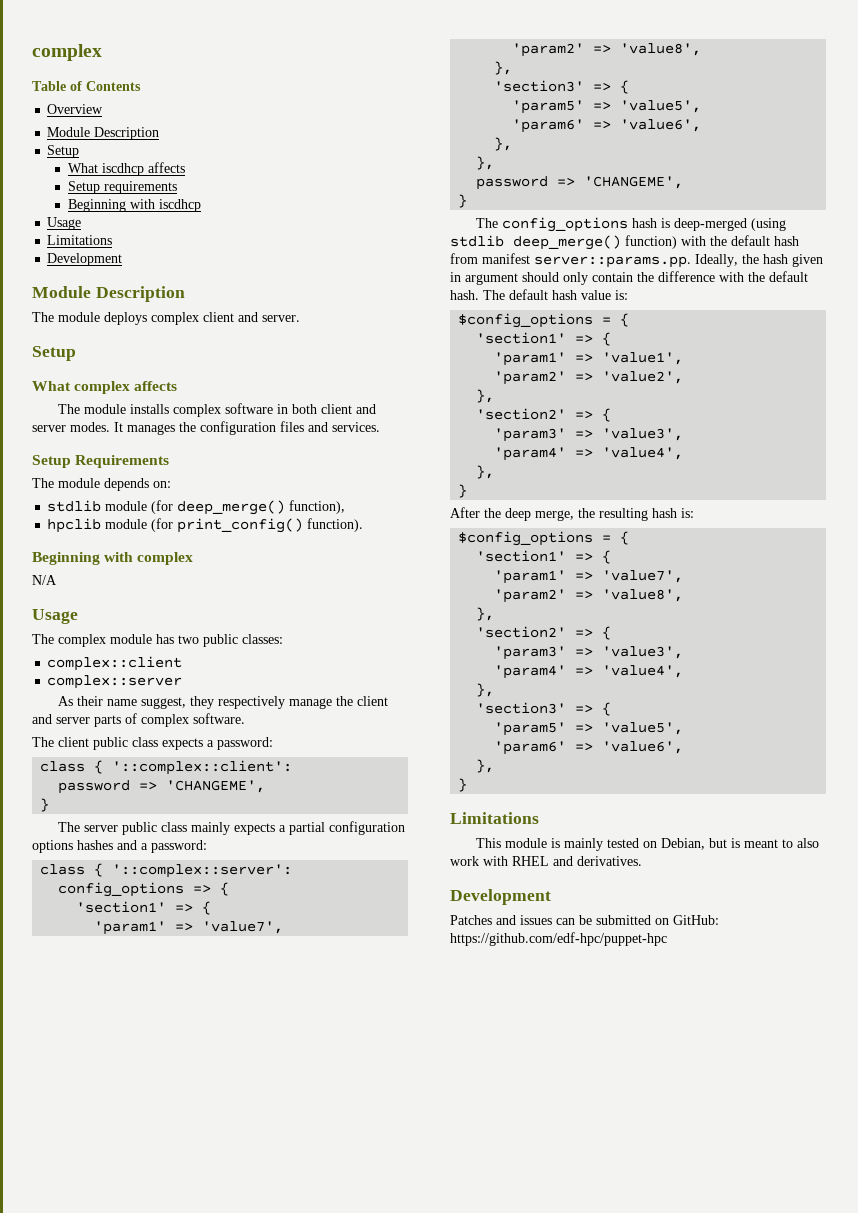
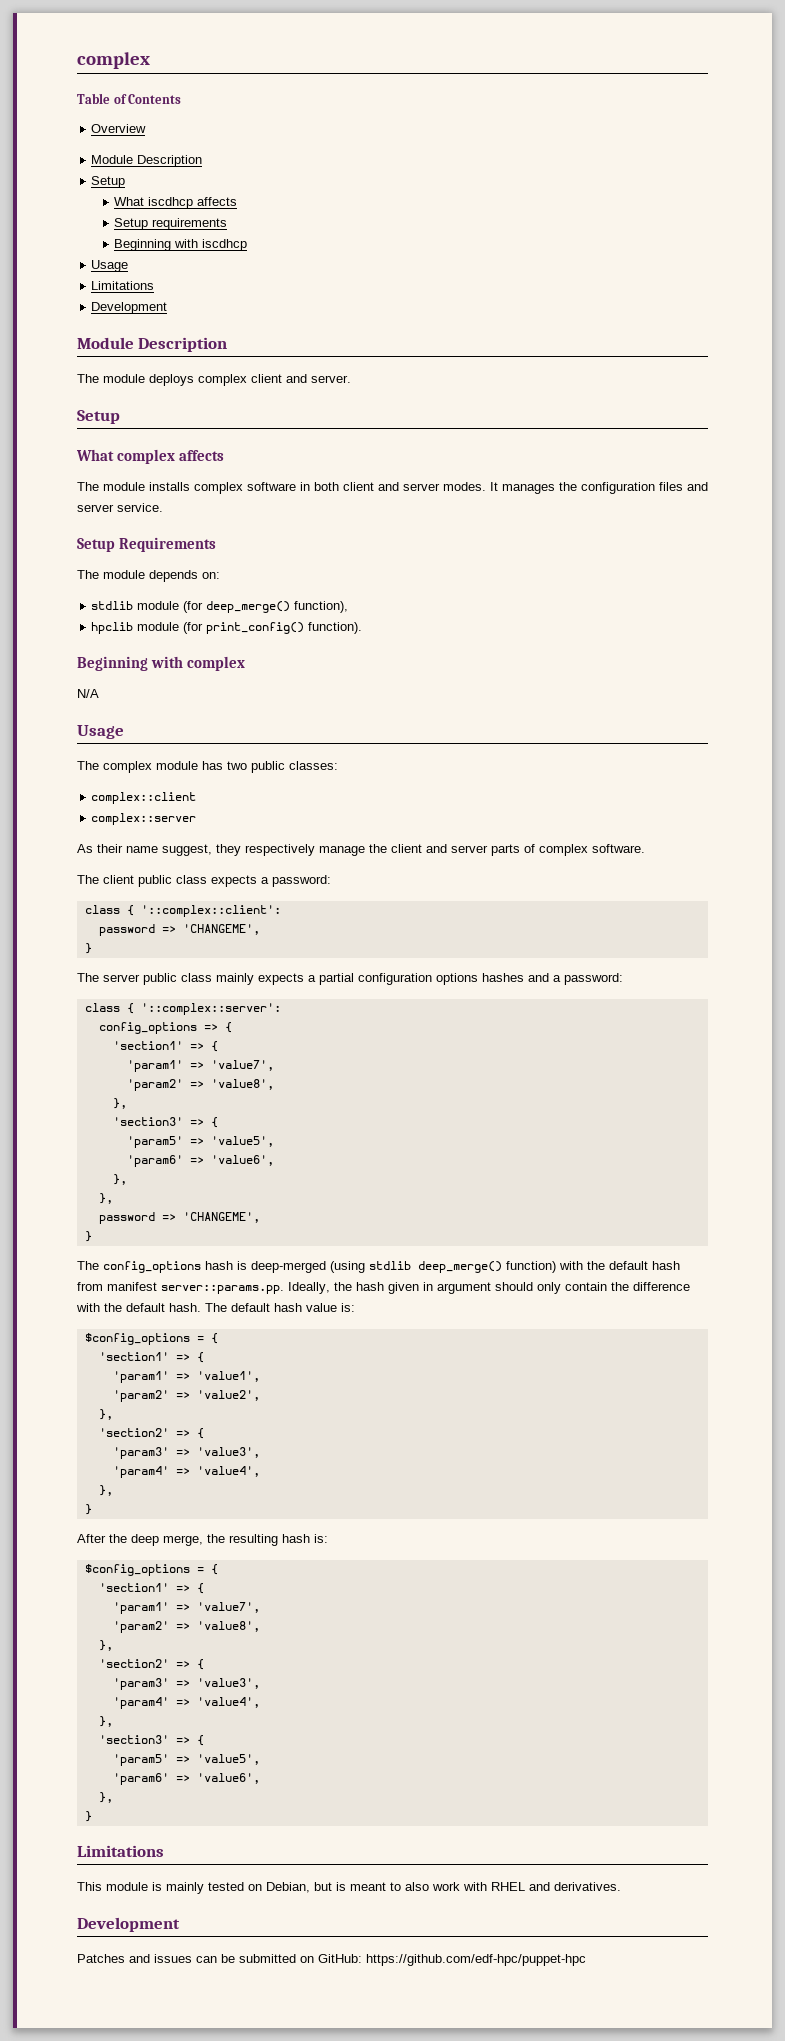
[332,422,380,432] services. -> [77,503,163,512] server service.

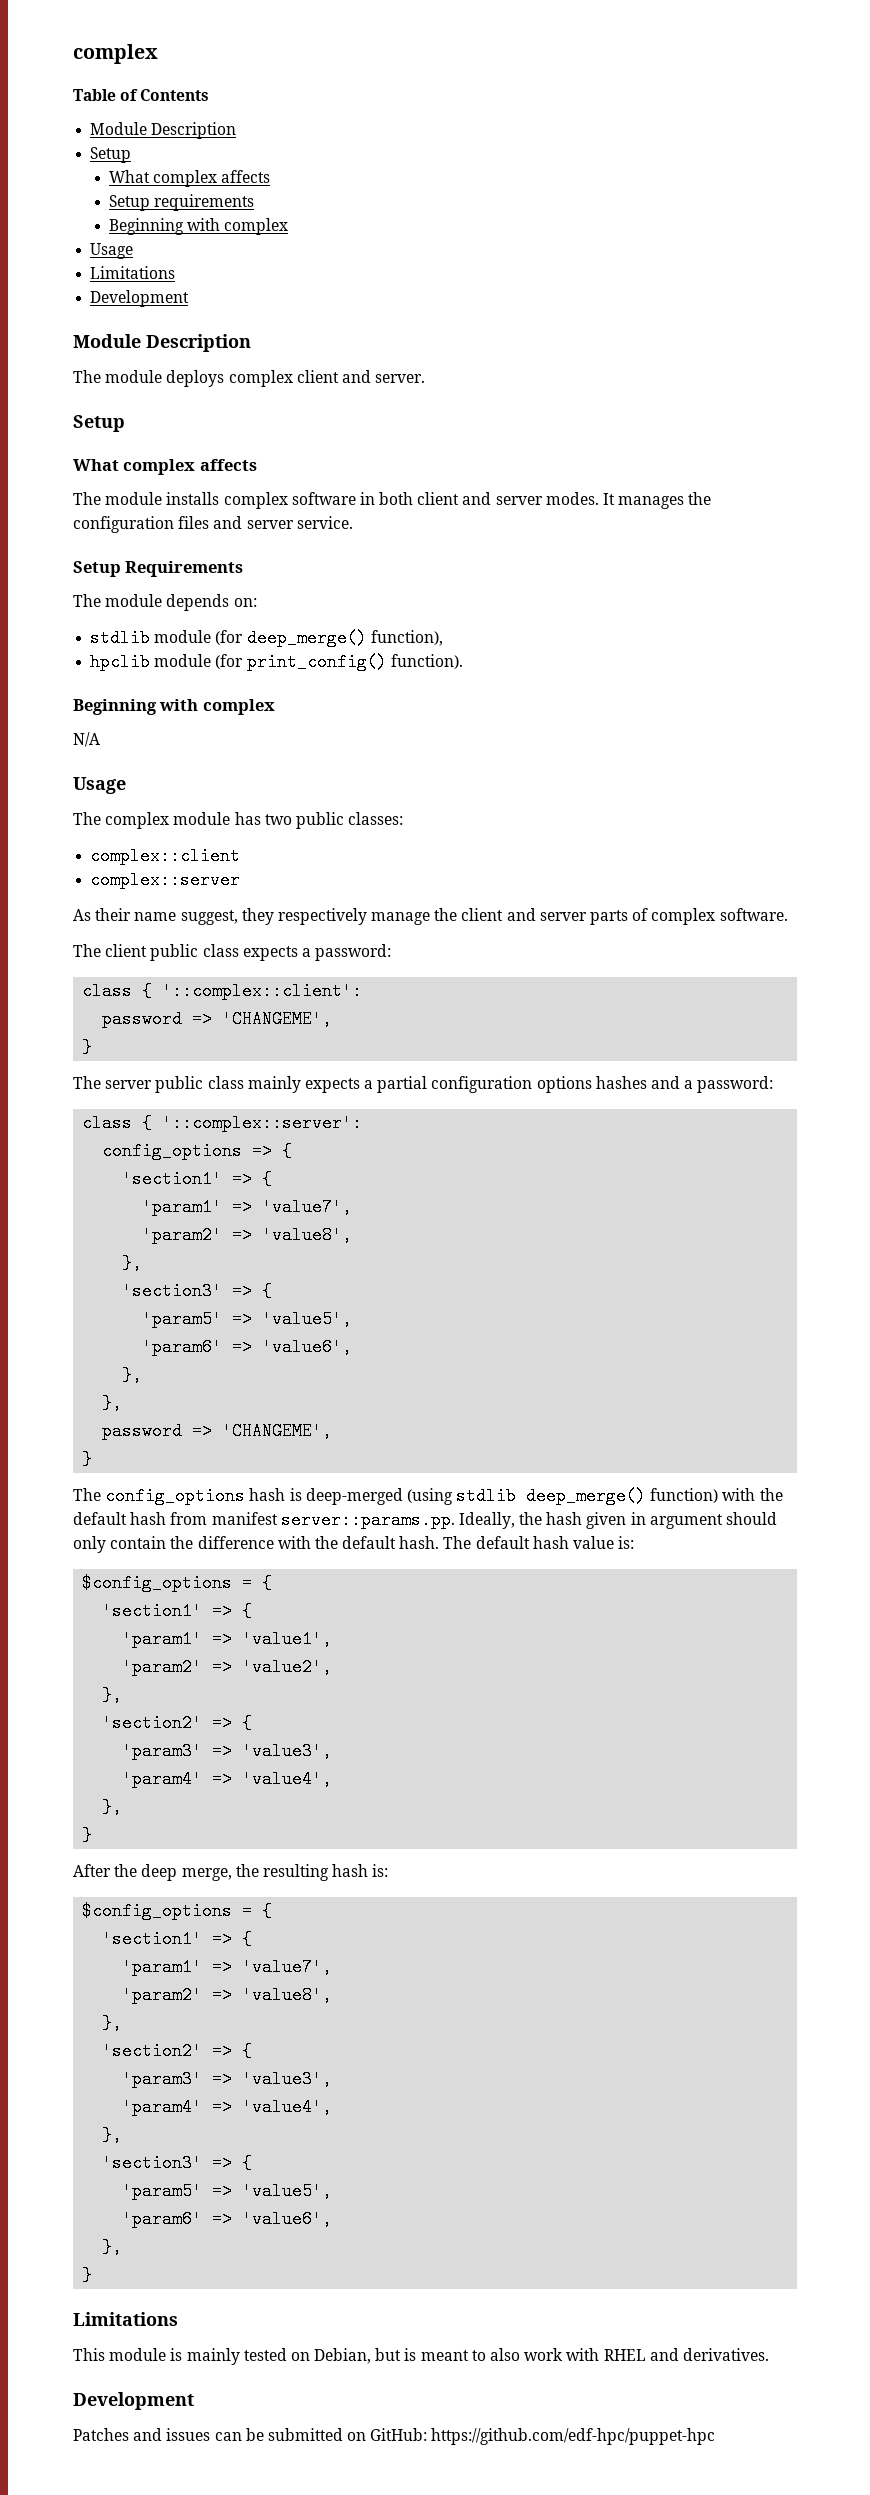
[91,124,147,133] // Overview -> (210, 95) none
[148,197,194,209] iscdhcp -> [153,170,218,187] complex
[202,239,248,251] iscdhcp -> [224,218,289,235] complex

